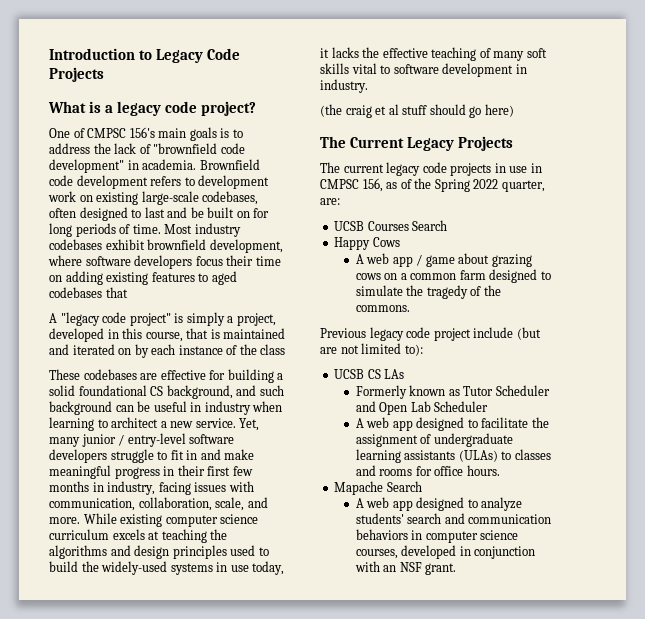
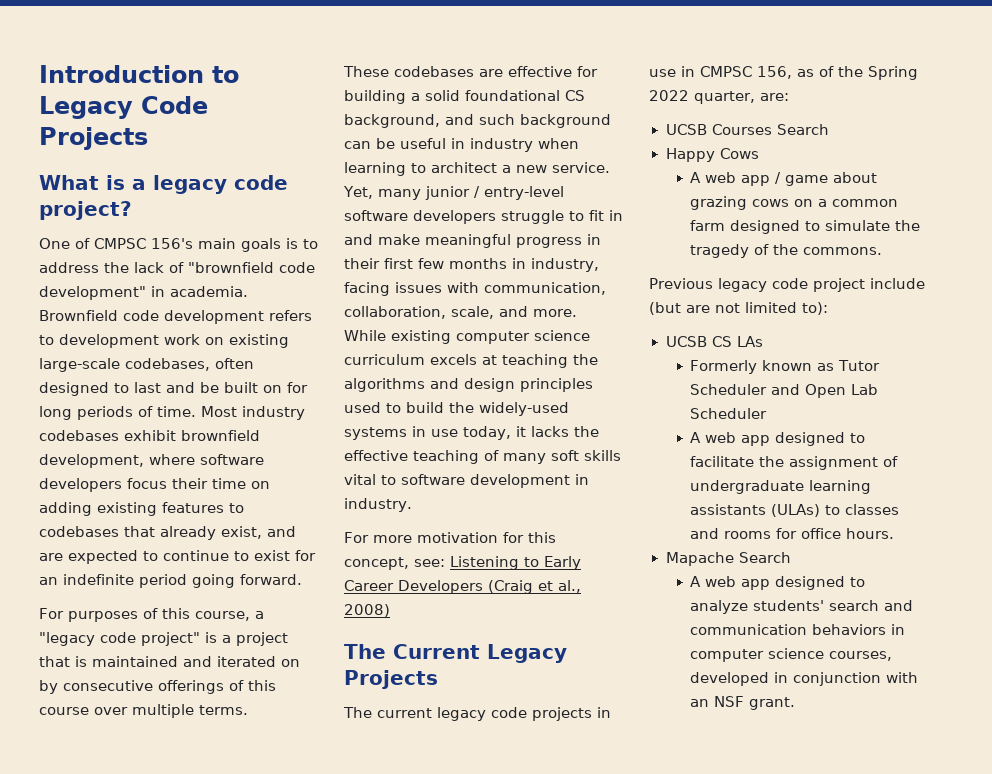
[211,271,237,285] aged -> (244, 508) none
[49,312,276,326] [49,328,183,342] // A "legacy code project" is simply a project, developed in this course, -> [160,526,296,540] [39,550,316,564] [39,574,302,588] [39,608,264,622] [39,632,288,646] already exist, and are expected to continue to exist for an indefinite period going forward. // For purposes of this course, a "legacy code project" is a project
[151,344,286,355] each instance of the class -> [63,680,276,694] [39,704,248,718] consecutive offerings of this course over multiple terms.
[320,104,514,118] (the craig et al stuff should go here) -> [344,532,556,543] [344,556,581,570] [344,580,581,594] [344,604,390,617] For more motivation for this concept, see: Listening to Early Career Developers (Craig et al., 2008)

